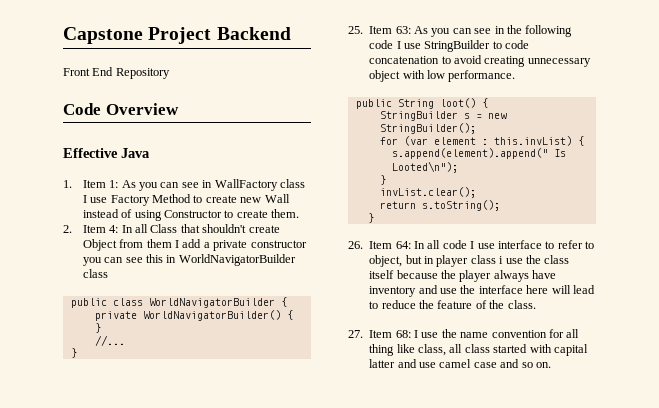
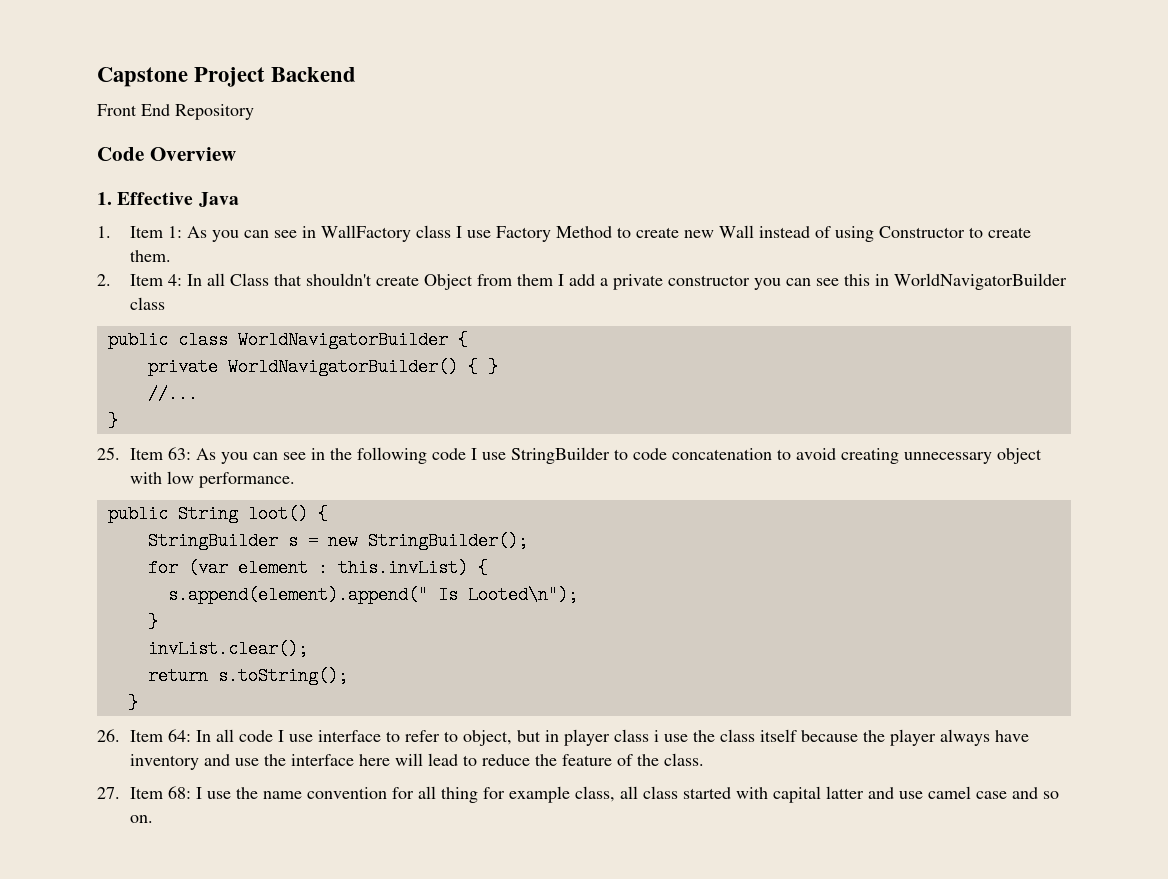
(179, 109) none -> [97,192,112,205] 1.
[396,344,415,353] like -> [483,786,571,803] for example

